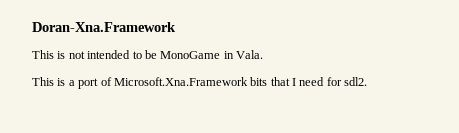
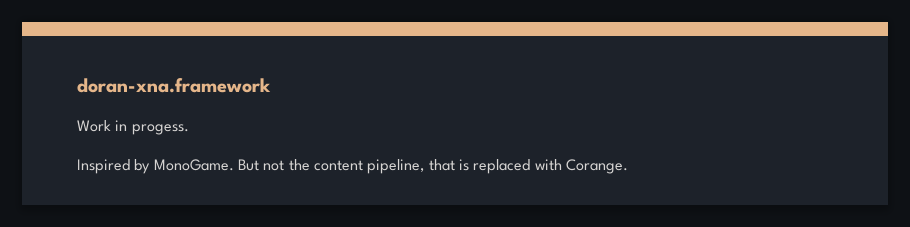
[32,22,176,32] [32,50,263,59] [32,77,368,89] Doran-Xna.Framework // This is not intended to be MonoGame in Vala. // This is a port of Microsoft.Xna.Framework bits that I need for sdl2. -> [77,78,271,93] [77,120,189,135] [77,159,628,174] doran-xna.framework // Work in progess. // Inspired by MonoGame. But not the content pipeline, that is replaced with Corange.

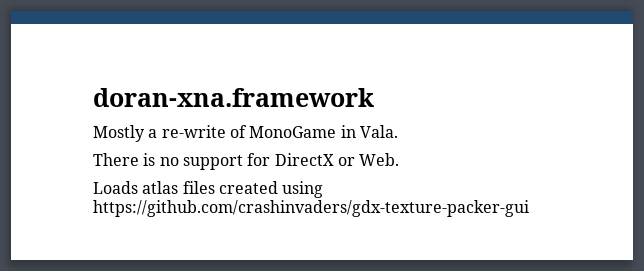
[77,120,189,135] [77,159,628,174] Work in progess. // Inspired by MonoGame. But not the content pipeline, that is replaced with Corange. -> [93,125,398,142] [93,153,400,170] [93,181,324,198] [93,200,529,217] Mostly a re-write of MonoGame in Vala. // There is no support for DirectX or Web. // Loads atlas files created using https://github.com/crashinvaders/gdx-texture-packer-gui

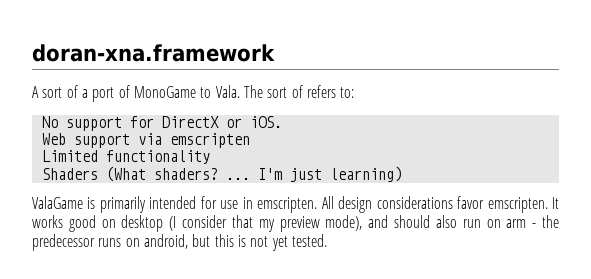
[93,125,226,142] Mostly a re-write -> [32,85,115,102] A sort of a port
[340,125,356,138] in -> [200,87,212,98] to
[93,153,400,170] [93,181,324,198] [93,200,529,217] // There is no support for DirectX or Web. // Loads atlas files created using https://github.com/crashinvaders/gdx-texture-packer-gui -> [243,85,355,98] [41,116,282,131] [41,133,250,148] [41,150,210,164] [41,166,402,182] [32,196,559,213] [32,215,559,232] [32,234,327,251] The sort of refers to: // No support for DirectX or iOS. // Web support via emscripten // Limited functionality // Shaders (What shaders? ... I'm just learning) // ValaGame is primarily intended for use in emscripten. All design considerations favor emscripten. It works good on desktop (I consider that my preview mode), and should also run on arm - the predecessor runs on android, but this is not yet tested.

